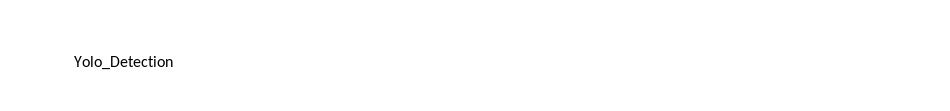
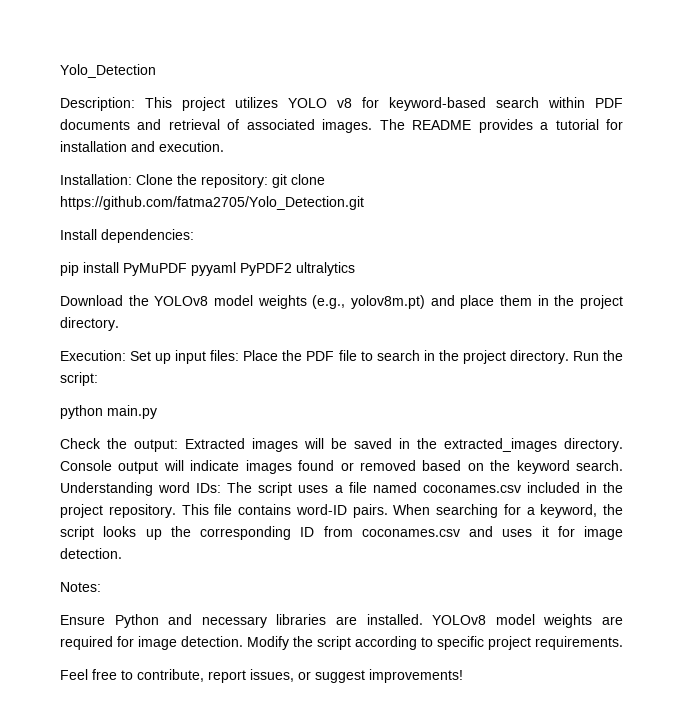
(173, 63) none -> [60,97,623,111] [60,119,623,133] [60,141,224,152] [60,174,325,188] [60,196,364,210] [60,229,194,243] [60,262,355,276] [60,295,624,309] [60,317,119,331] [60,350,623,364] [60,372,98,386] [60,405,157,419] [60,438,623,452] [60,460,624,474] [60,482,623,496] [60,504,623,518] [60,526,623,540] [60,548,122,559] [60,582,101,592] [60,614,624,628] [60,636,623,650] [60,669,463,683] // Description: This project utilizes YOLO v8 for keyword-based search within PDF documents and retrieval of associated images. The README provides a tutorial for installation and execution. // Installation: Clone the repository: git clone https://github.com/fatma2705/Yolo_Detection.git // Install dependencies: // pip install PyMuPDF pyyaml PyPDF2 ultralytics // Download the YOLOv8 model weights (e.g., yolov8m.pt) and place them in the project directory. // Execution: Set up input files: Place the PDF file to search in the project directory. Run the script: // python main.py // Check the output: Extracted images will be saved in the extracted_images directory. Console output will indicate images found or removed based on the keyword search. Understanding word IDs: The script uses a file named coconames.csv included in the project repository. This file contains word-ID pairs. When searching for a keyword, the script looks up the corresponding ID from coconames.csv and uses it for image detection. // Notes: // Ensure Python and necessary libraries are installed. YOLOv8 model weights are required for image detection. Modify the script according to specific project requirements. // Feel free to contribute, report issues, or suggest improvements!

